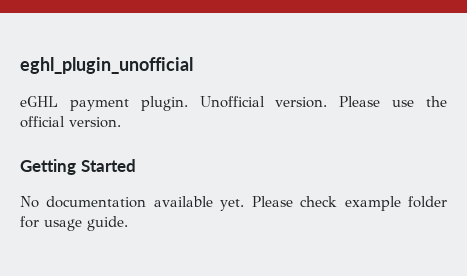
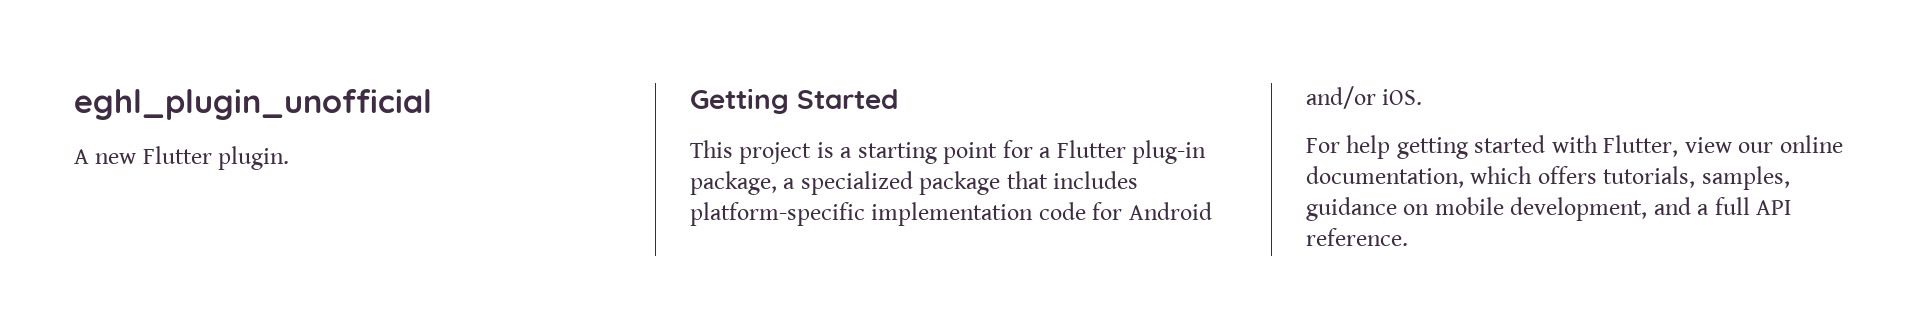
[20,96,447,111] [20,116,121,128] [20,159,136,175] [20,196,447,211] [20,216,128,231] eGHL payment plugin. Unofficial version. Please use the official version. // Getting Started // No documentation available yet. Please check example folder for usage guide. -> [74,146,290,170] [690,88,898,114] [690,140,1207,164] [690,171,1139,195] [690,202,1212,226] [1306,86,1423,109] [1306,135,1843,159] [1306,166,1790,190] [1306,197,1792,221] [1306,228,1408,246] A new Flutter plugin. // Getting Started // This project is a starting point for a Flutter plug-in package, a specialized package that includes platform-specific implementation code for Android and/or iOS. // For help getting started with Flutter, view our online documentation, which offers tutorials, samples, guidance on mobile development, and a full API reference.

